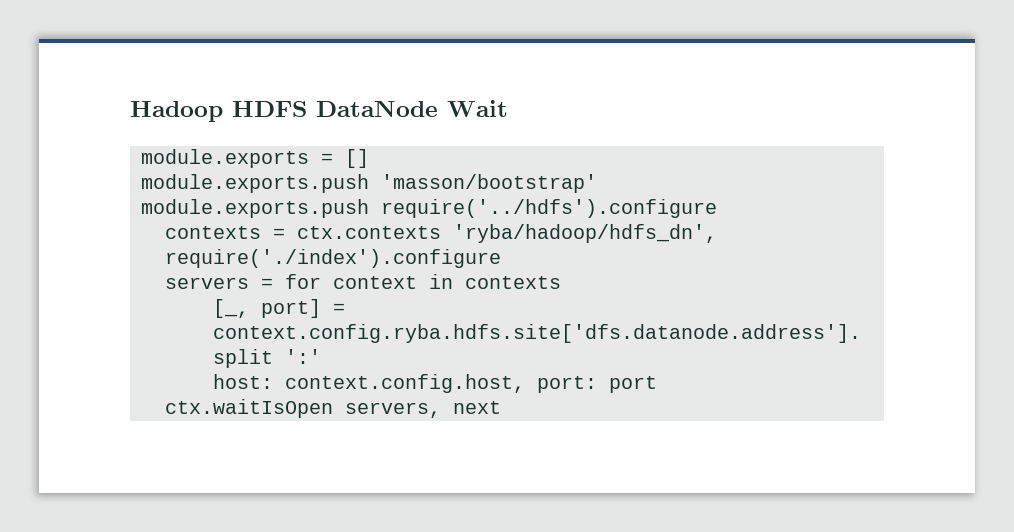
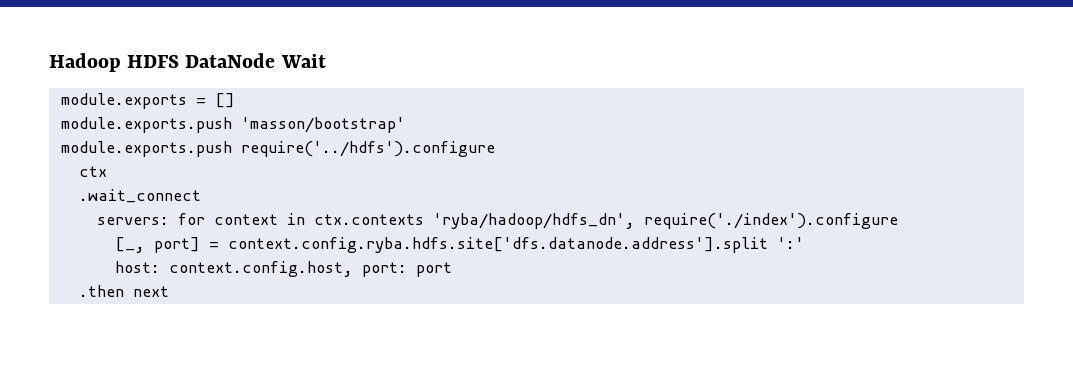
[165,224,718,243] [165,249,502,268] [165,274,562,289] contexts = ctx.contexts 'ryba/hadoop/hdfs_dn', require('./index').configure // servers = for context in contexts -> [79,166,107,177] [79,189,201,203] [97,213,898,229] ctx // .wait_connect // servers: for context in ctx.contexts 'ryba/hadoop/hdfs_dn', require('./index').configure
[165,399,442,418] ctx.waitIsOpen servers, -> [79,285,124,297] .then

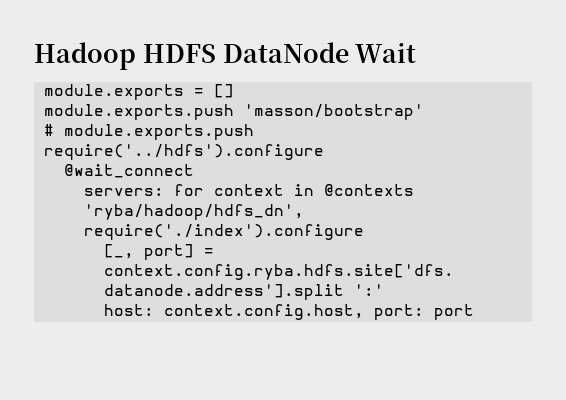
(405, 125) none -> [43,124,54,136] #
[79,166,107,177] [79,189,201,203] ctx // .wait_connect -> [63,164,194,178] @wait_connect
[314,214,424,225] ctx.contexts -> [323,184,414,196] @contexts
[79,285,169,297] // .then next -> (474, 312) none

